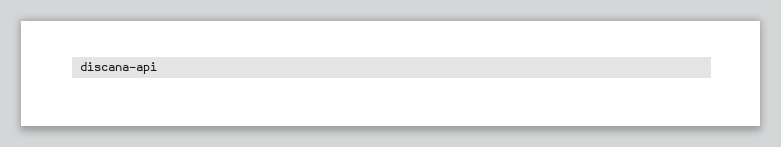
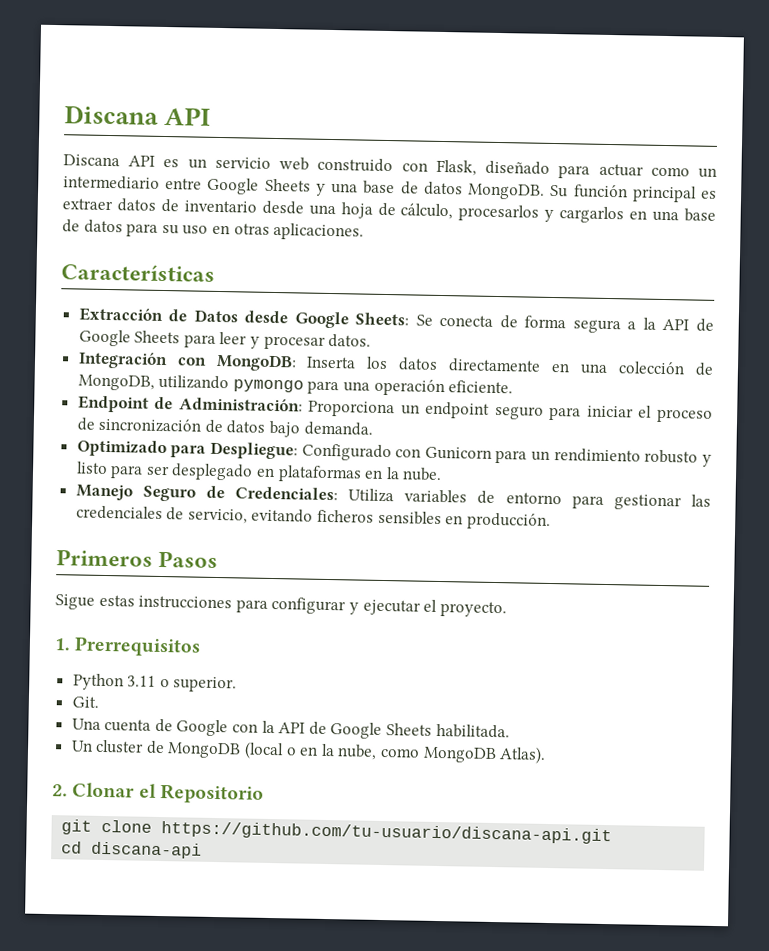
(80, 68) none -> [64,105,212,126] [63,154,717,179] [63,175,717,203] [62,198,717,224] [62,219,365,241] [61,263,215,282] [78,307,714,334] [78,329,372,350] [77,351,714,376] [77,374,514,397] [77,395,713,423] [76,417,373,438] [76,439,712,467] [75,461,443,483] [75,484,711,511] [75,505,551,530] [56,549,219,569] [55,594,507,618] [54,636,202,657] [72,673,238,693] [71,696,99,708] [71,718,510,740] [70,739,547,764] [52,782,264,804] [61,819,613,845] [61,841,83,854] Discana API // Discana API es un servicio web construido con Flask, diseñado para actuar como un intermediario entre Google Sheets y una base de datos MongoDB. Su función principal es extraer datos de inventario desde una hoja de cálculo, procesarlos y cargarlos en una base de datos para su uso en otras aplicaciones. // Características // Extracción de Datos desde Google Sheets: Se conecta de forma segura a la API de Google Sheets para leer y procesar datos. // Integración con MongoDB: Inserta los datos directamente en una colección de MongoDB, utilizando pymongo para una operación eficiente. // Endpoint de Administración: Proporciona un endpoint seguro para iniciar el proceso de sincronización de datos bajo demanda. // Optimizado para Despliegue: Configurado con Gunicorn para un rendimiento robusto y listo para ser desplegado en plataformas en la nube. // Manejo Seguro de Credenciales: Utiliza variables de entorno para gestionar las credenciales de servicio, evitando ficheros sensibles en producción. // Primeros Pasos // Sigue estas instrucciones para configurar y ejecutar el proyecto. // 1. Prerrequisitos // Python 3.11 o superior. // Git. // Una cuenta de Google con la API de Google Sheets habilitada. // Un cluster de MongoDB (local o en la nube, como MongoDB Atlas). // 2. Clonar el Repositorio // git clone https://github.com/tu-usuario/discana-api.git // cd

